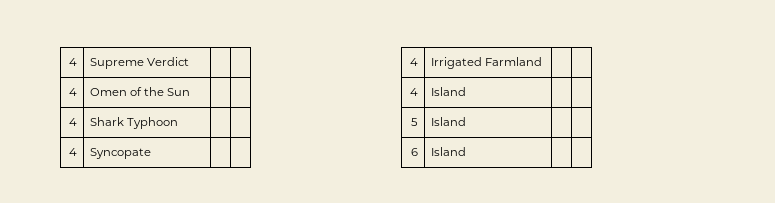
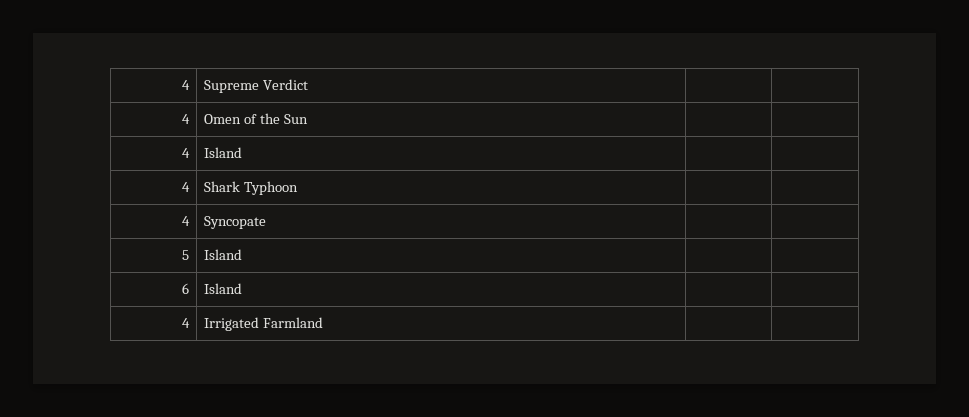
(191, 92) none -> [181,148,190,158] [204,147,243,158] // 4 | Island | |
[409,58,418,66] [431,57,543,69] [409,88,418,96] [431,87,467,96] // 4 | Irrigated Farmland | | // 4 | Island | | -> (267, 222) none
(467, 151) none -> [181,318,190,328] [204,317,324,331] // 4 | Irrigated Farmland | |

